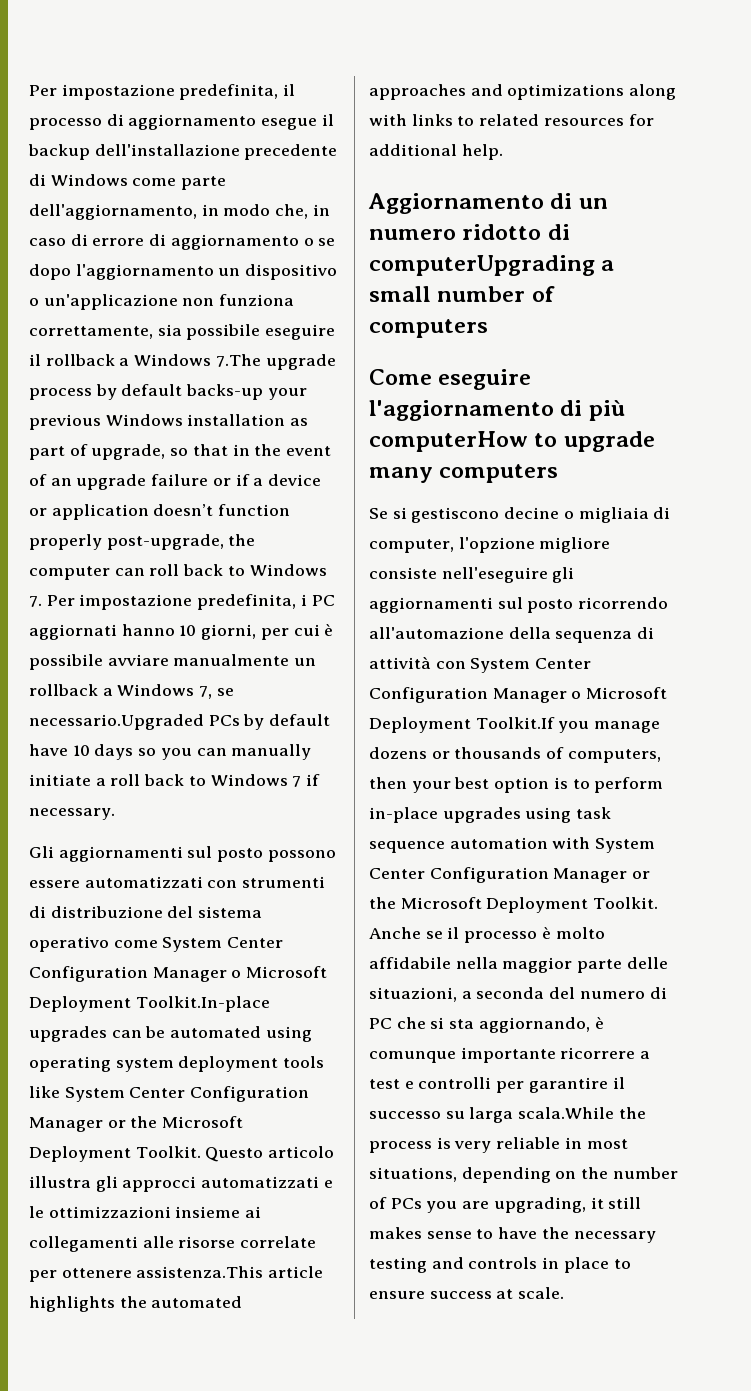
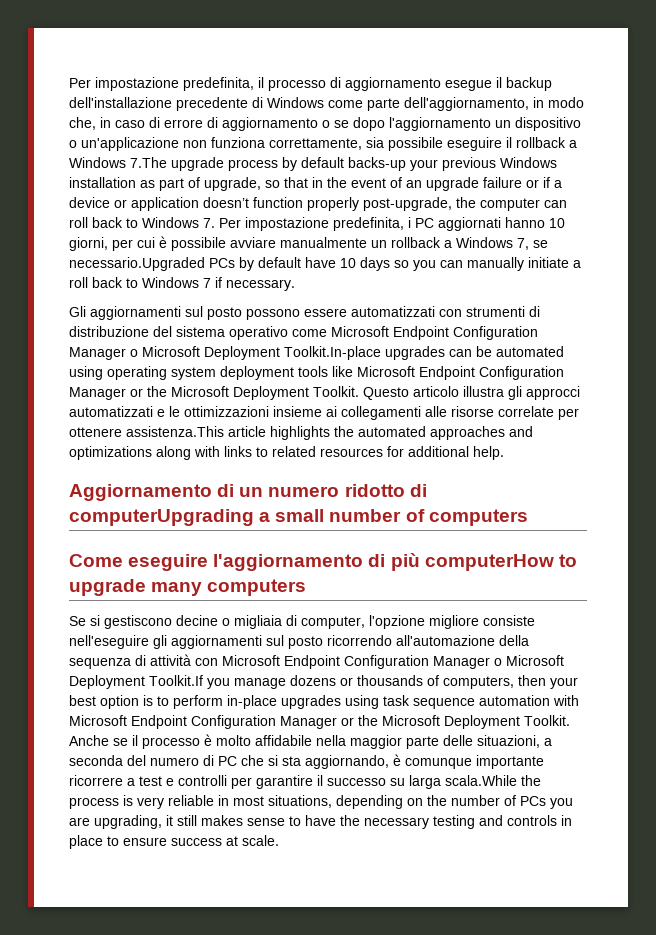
[162,937,284,952] System Center -> [331,326,449,340] Microsoft Endpoint
[64,1087,186,1102] System Center -> [357,366,475,380] Microsoft Endpoint
[470,658,592,673] System Center -> [222,655,340,669] Microsoft Endpoint
[595,838,656,853] [369,868,425,879] System Center -> [69,715,187,729] Microsoft Endpoint

